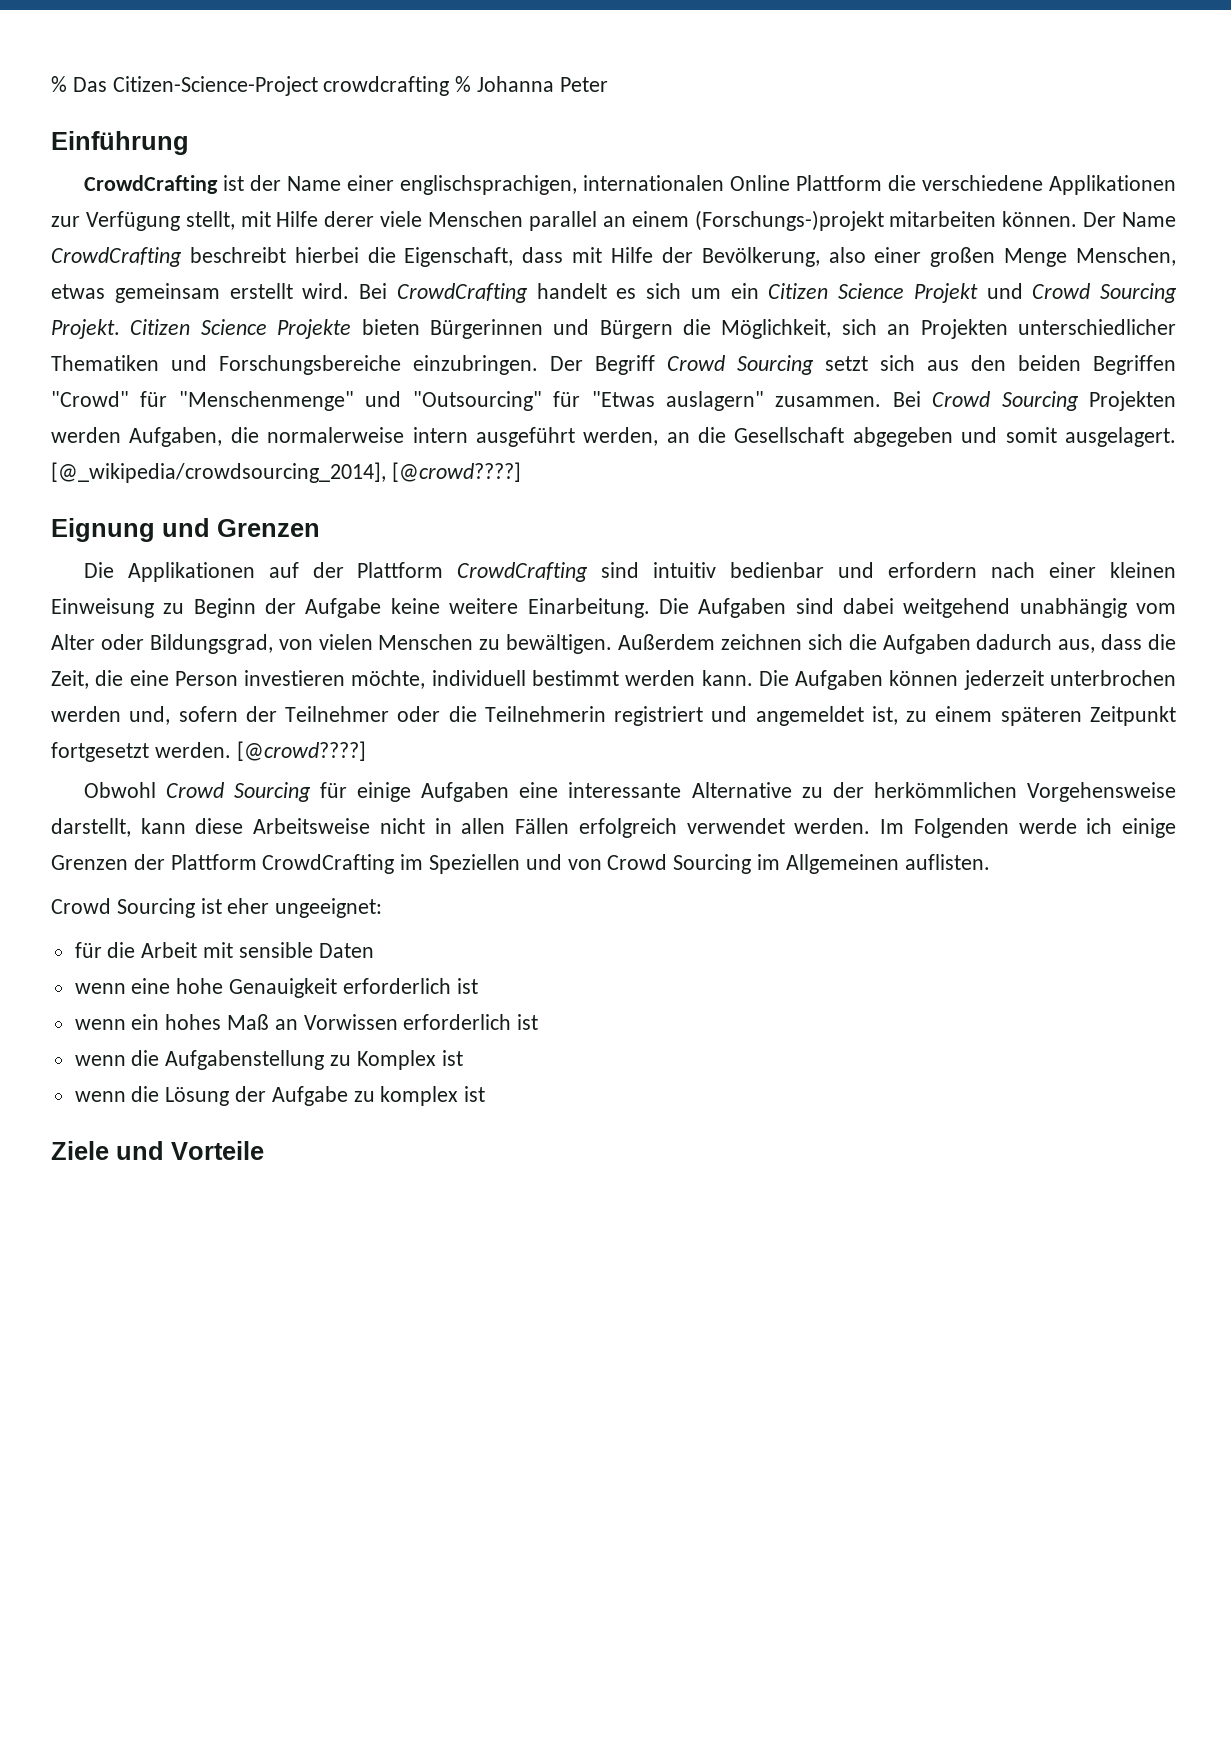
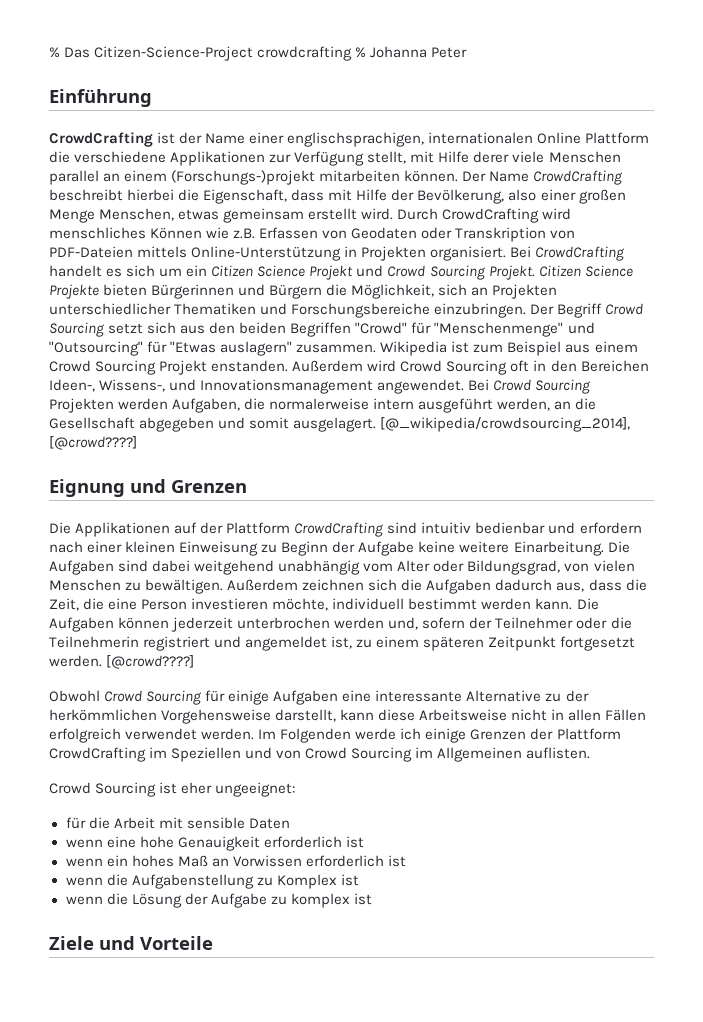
(350, 291) none -> [397,208,572,223] [49,227,576,242] [49,246,507,261] Durch CrowdCrafting wird menschliches Können wie z.B. Erfassen von Geodaten oder Transkription von PDF-Dateien mittels Online-Unterstützung in Projekten organisiert.
(882, 401) none -> [380,341,638,356] [49,360,649,375] [49,379,465,394] Wikipedia ist zum Beispiel aus einem Crowd Sourcing Projekt enstanden. Außerdem wird Crowd Sourcing oft in den Bereichen Ideen-, Wissens-, und Innovationsmanagement angewendet.

